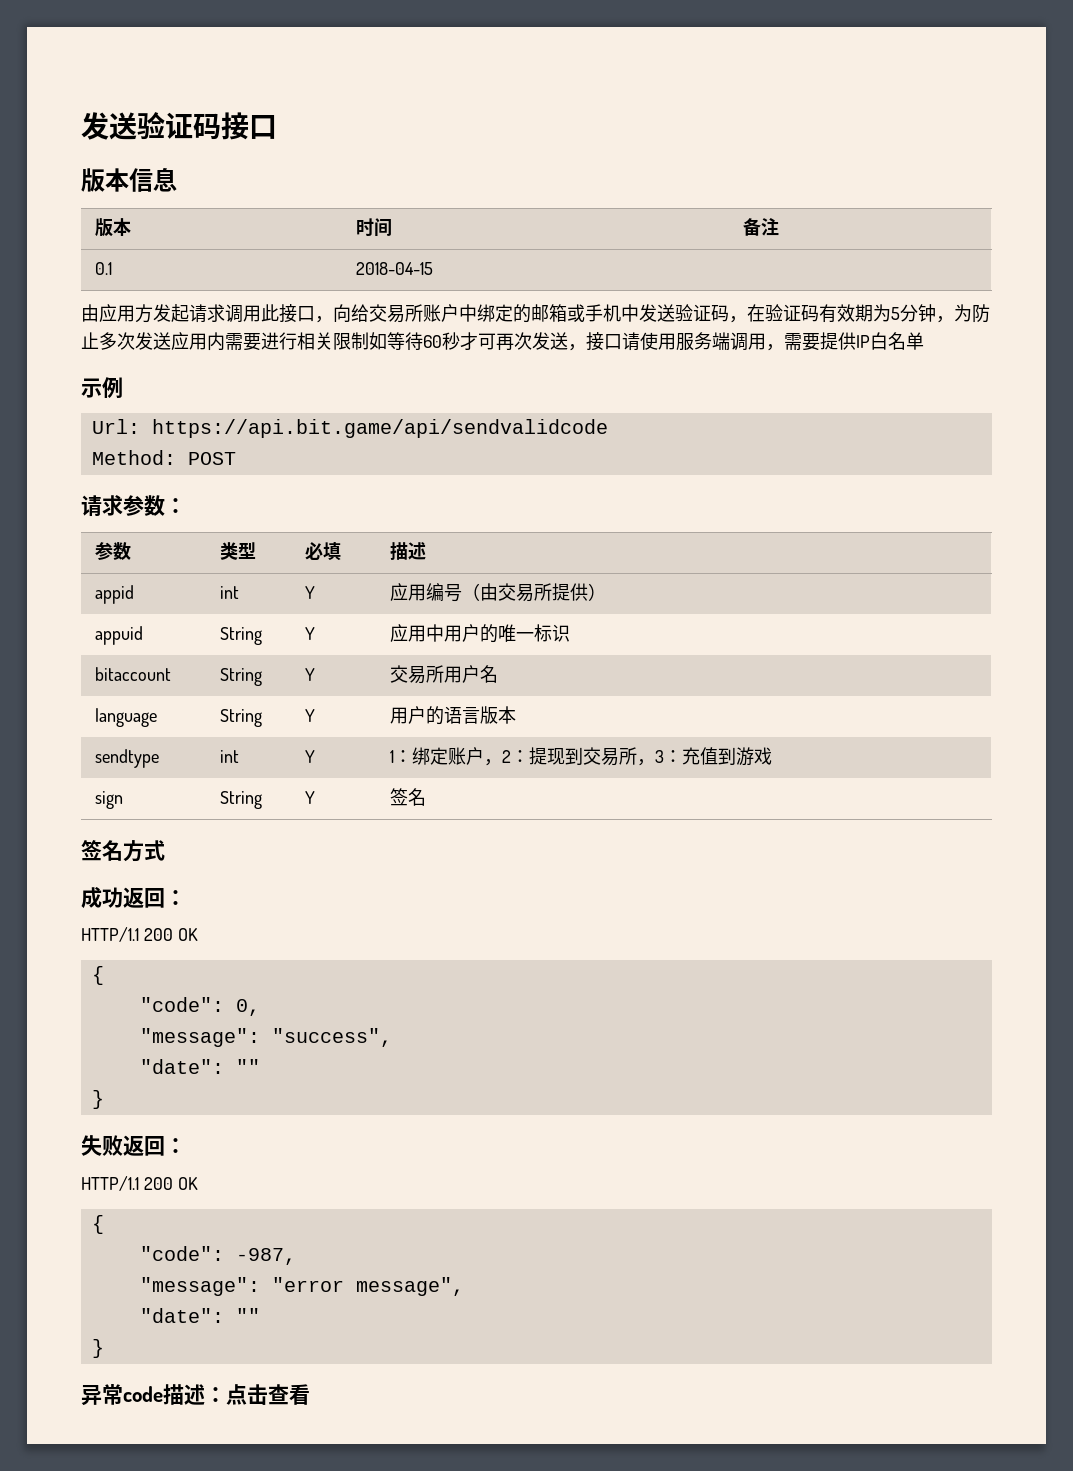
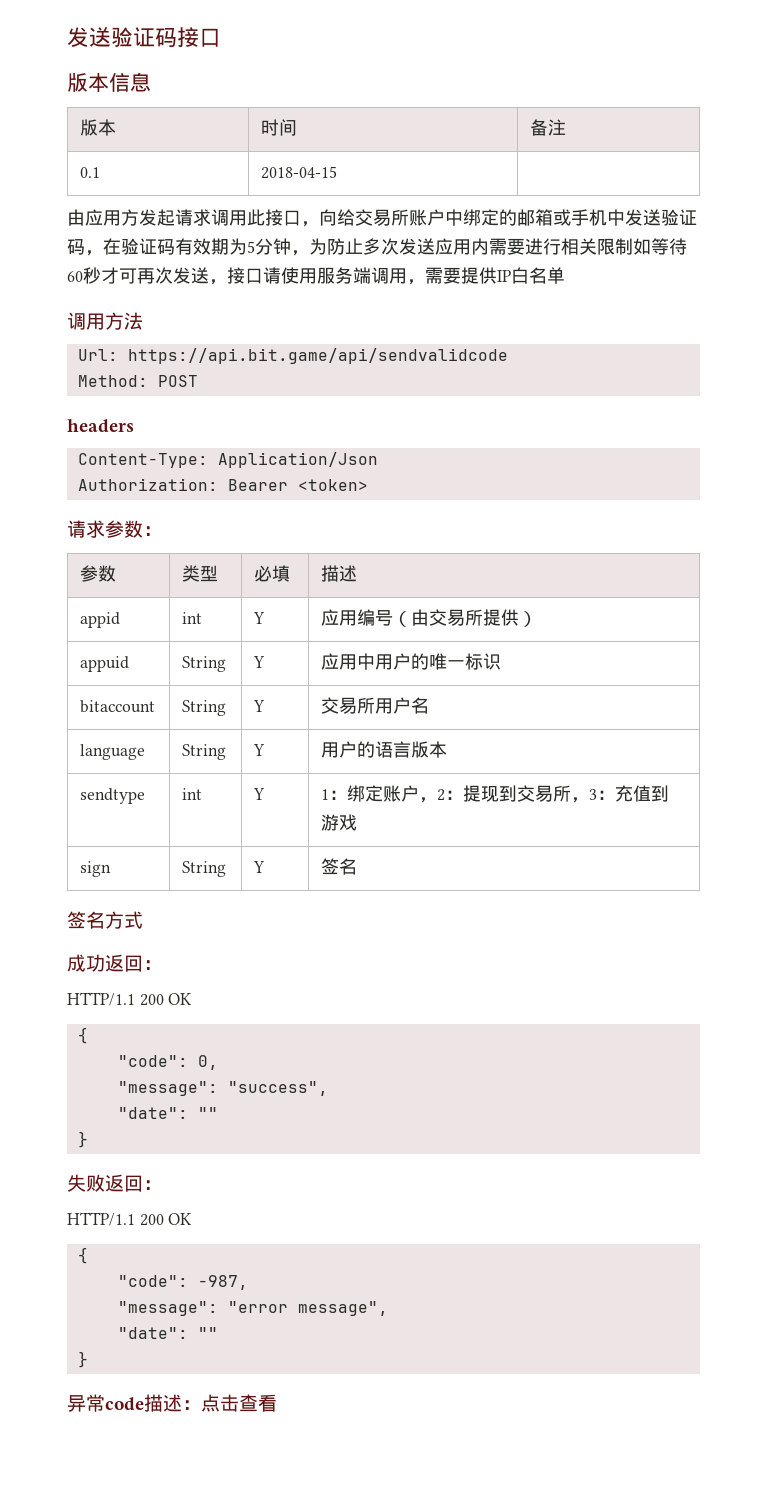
[81,377,123,398] 示例 -> [67,312,143,330] 调用方法
(236, 458) none -> [67,419,134,433] [77,452,378,468] [77,478,368,491] // headers // Content-Type: Application/Json // Authorization: Bearer <token>

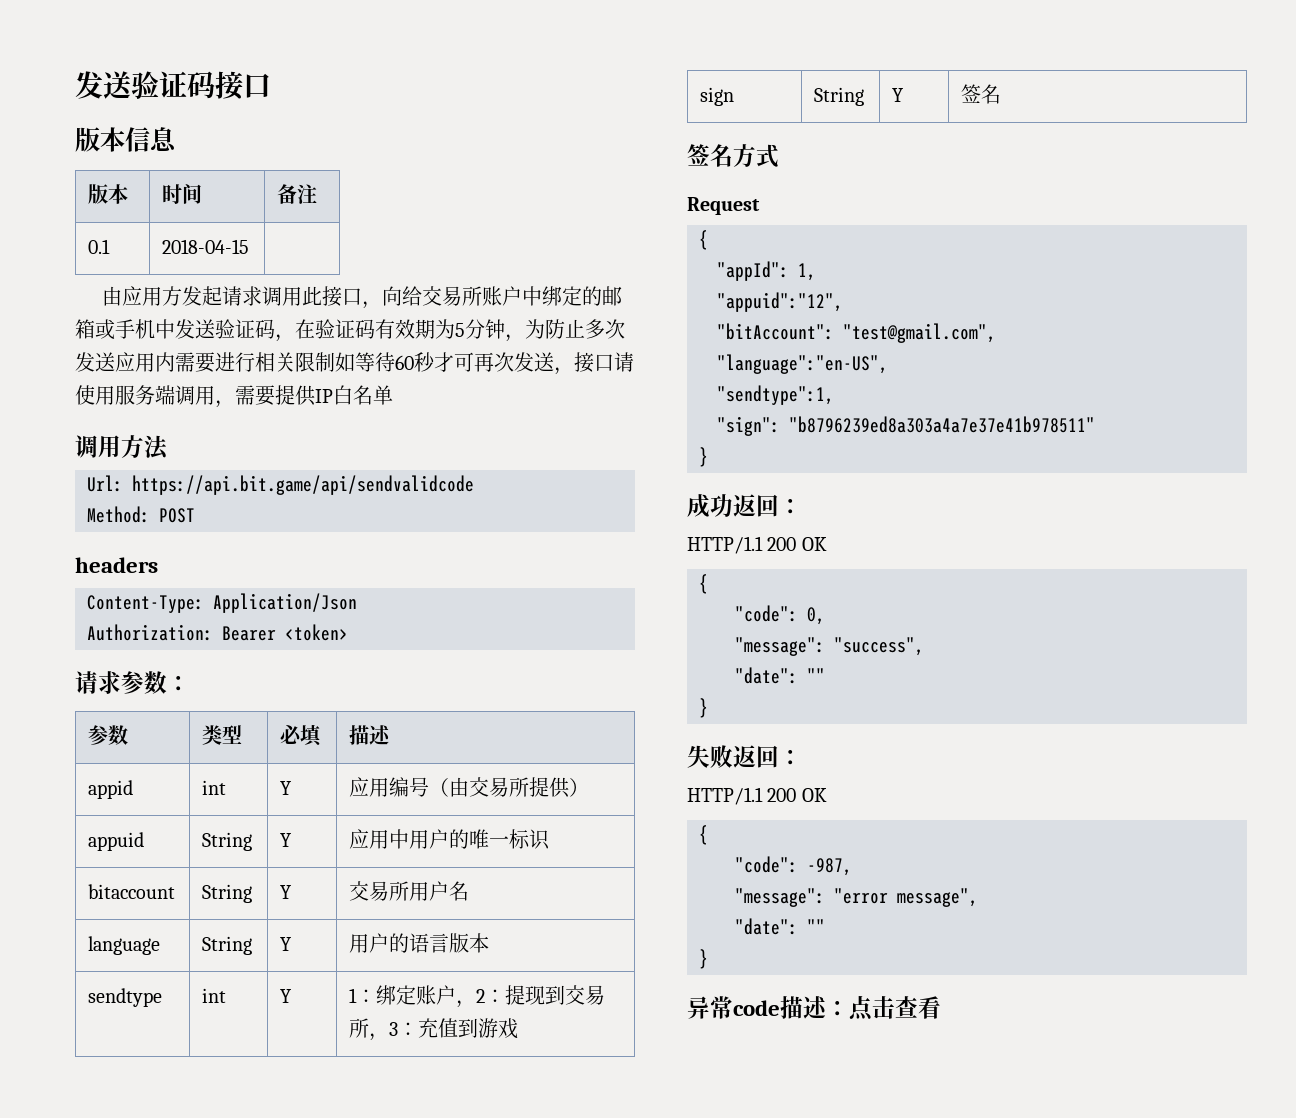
(143, 920) none -> [687,197,760,215] [699,230,708,250] [717,261,816,281] [717,292,843,312] [717,323,996,343] [717,354,888,374] [717,385,834,405] [717,416,1095,436] [699,447,708,467] // Request // { // "appId": 1, // "appuid":"12", // "bitAccount": "test@gmail.com", // "language":"en-US", // "sendtype":1, // "sign": "b8796239ed8a303a4a7e37e41b978511" // }

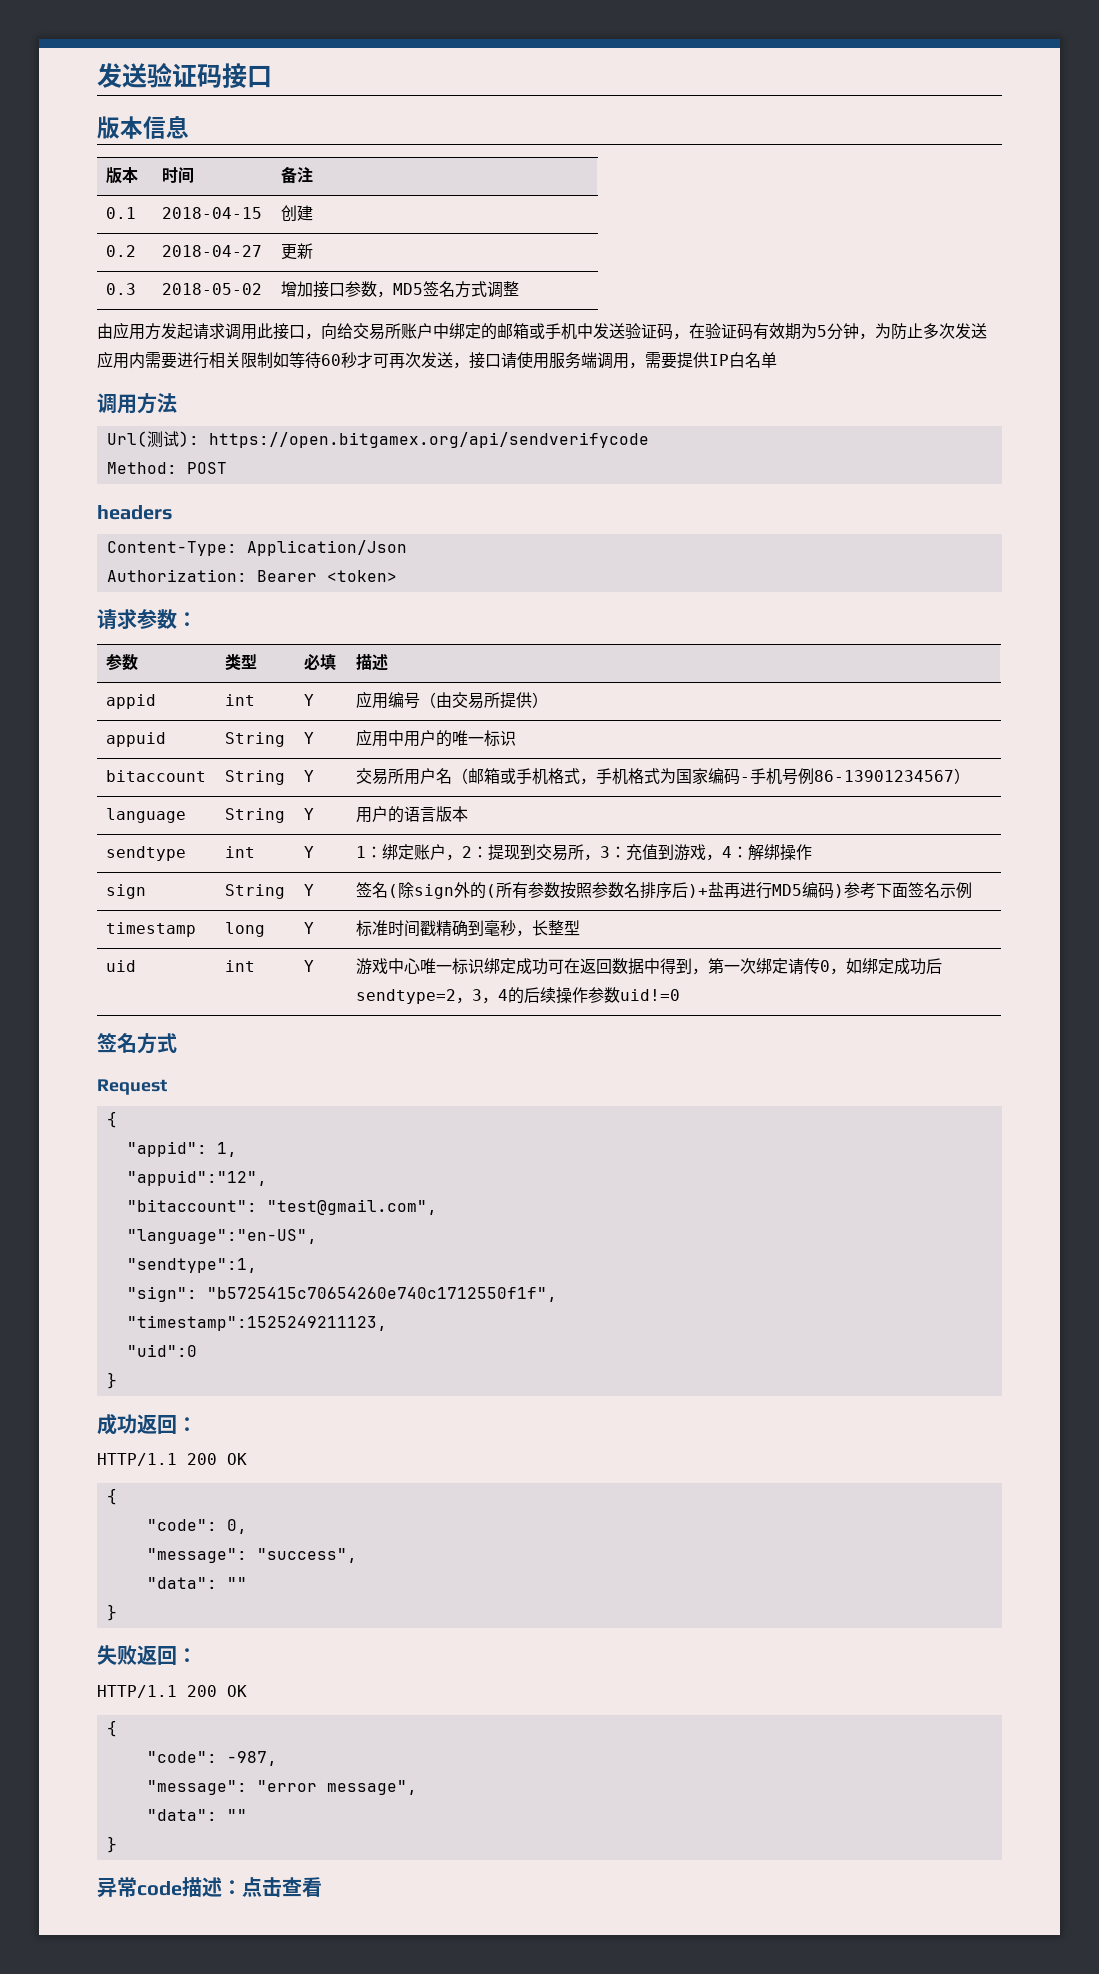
(250, 246) none -> [281,205,314,222] [106,245,137,257] [162,245,263,257] [281,243,314,260] [106,283,137,295] [162,283,263,295] [281,281,520,298] 创建 // 0.2 | 2018-04-27 | 更新 // 0.3 | 2018-05-02 | 增加接口参数，MD5签名方式调整
[87,475,474,495] Url: https://api.bit.game/api/sendvalidcode -> [106,431,649,448] Url(测试): https://open.bitgamex.org/api/sendverifycode
(470, 891) none -> [452,768,971,785] （邮箱或手机格式，手机格式为国家编码-手机号例86-13901234567）
(519, 1028) none -> [706,844,813,861] ，4：解绑操作
(1002, 94) none -> [388,882,973,899] [106,922,197,937] [225,922,266,937] [304,922,315,934] [356,920,581,937] [106,960,137,972] [225,960,256,972] [304,960,315,972] [356,958,943,975] [356,987,681,1004] (除sign外的(所有参数按照参数名排序后)+盐再进行MD5编码)参考下面签名示例 // timestamp | long | Y | 标准时间戳精确到毫秒，长整型 // uid | int | Y | 游戏中心唯一标识绑定成功可在返回数据中得到，第一次绑定请传0，如绑定成功后sendtype=2，3，4的后续操作参数uid!=0
[717,261,789,281] "appId": -> [126,1141,207,1157] "appid":
[717,323,834,340] "bitAccount": -> [126,1199,257,1212] "bitaccount":
[789,416,1095,433] "b8796239ed8a303a4a7e37e41b978511" -> [206,1287,557,1302] [126,1315,387,1331] [126,1344,197,1357] "b5725415c70654260e740c1712550f1f", // "timestamp":1525249211123, // "uid":0
[735,667,798,684] "date": -> [146,1577,217,1589] "data":
[735,918,798,935] "date": -> [146,1809,217,1821] "data":

